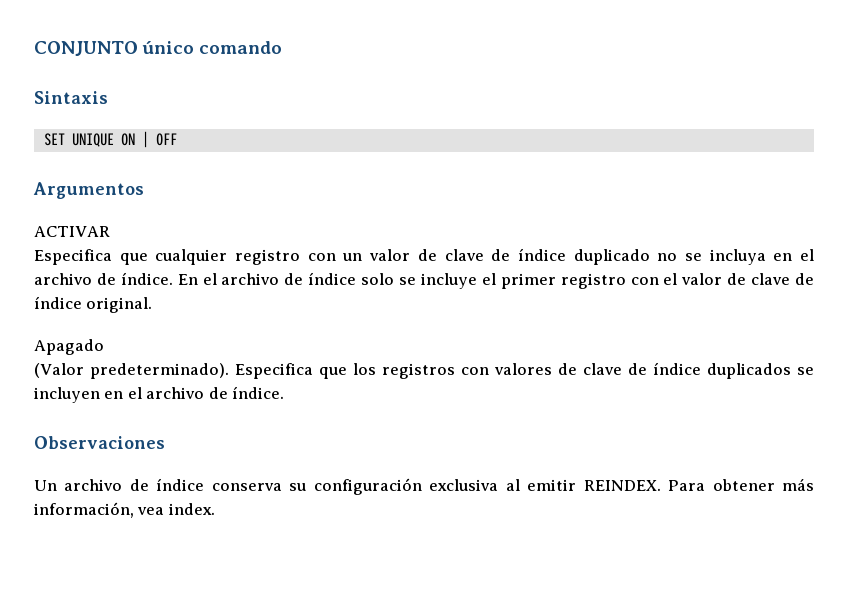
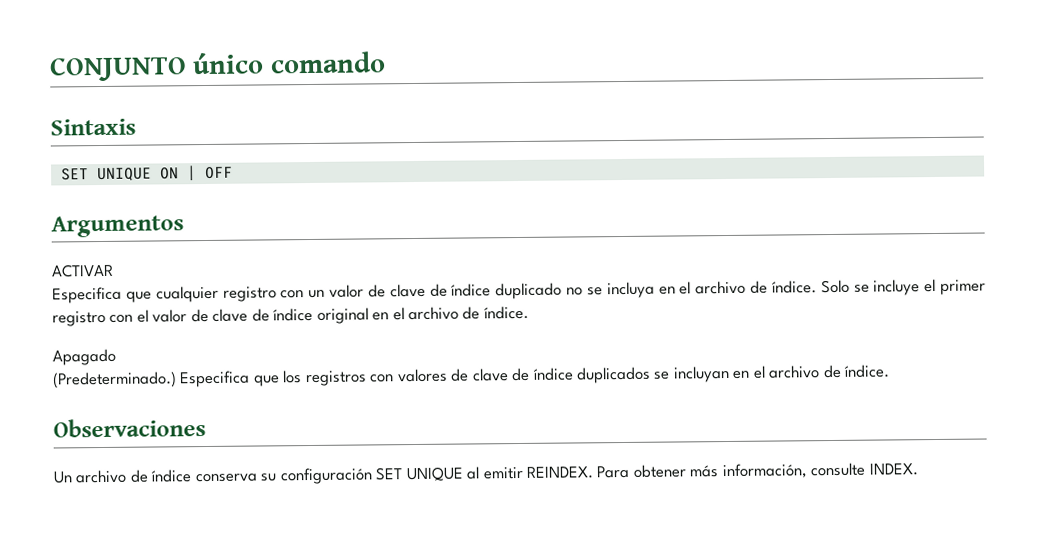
[177,272,395,285] En el archivo de índice solo -> [820,279,850,294] Solo
[86,297,153,313] original. -> [316,305,529,324] original en el archivo de índice.
[34,363,229,379] (Valor predeterminado). -> [52,371,177,389] (Predeterminado.)
[34,387,100,403] incluyen -> [672,365,730,383] incluyan
[429,479,499,491] exclusiva -> [375,466,464,482] SET UNIQUE
[137,503,215,515] vea index. -> [810,462,919,477] consulte INDEX.

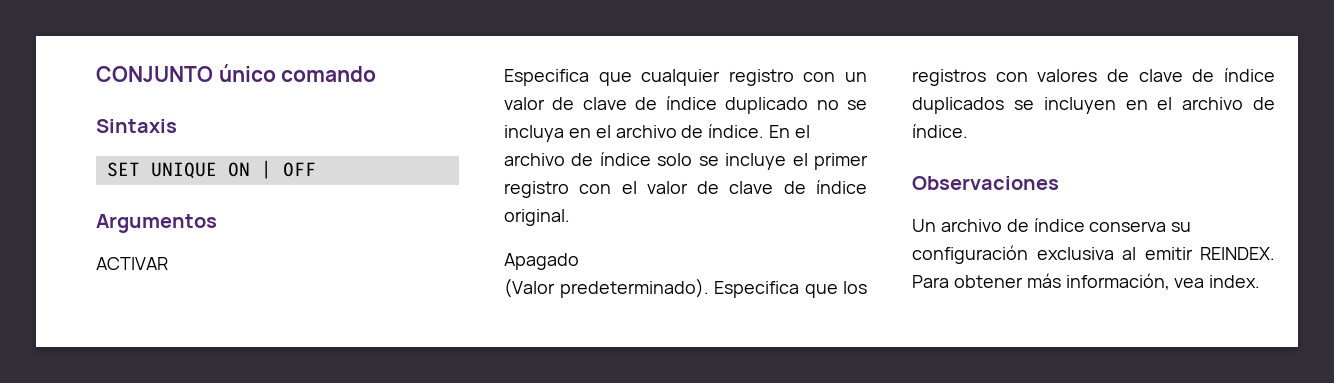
[820,279,850,294] Solo -> [769,125,811,138] [504,152,693,166] En el archivo de índice solo
[316,305,529,324] original en el archivo de índice. -> [504,209,570,226] original.
[52,371,177,389] (Predeterminado.) -> [504,278,709,298] (Valor predeterminado).
[672,365,730,383] incluyan -> [1043,97,1116,114] incluyen
[375,466,464,482] SET UNIQUE -> [1036,247,1114,260] exclusiva
[810,462,919,477] consulte INDEX. -> [1174,275,1261,288] vea index.

